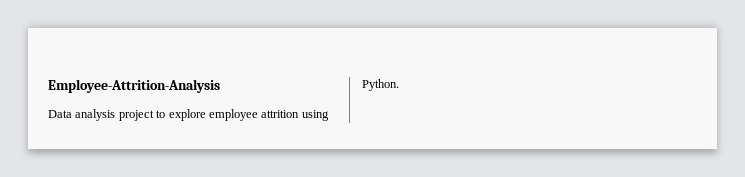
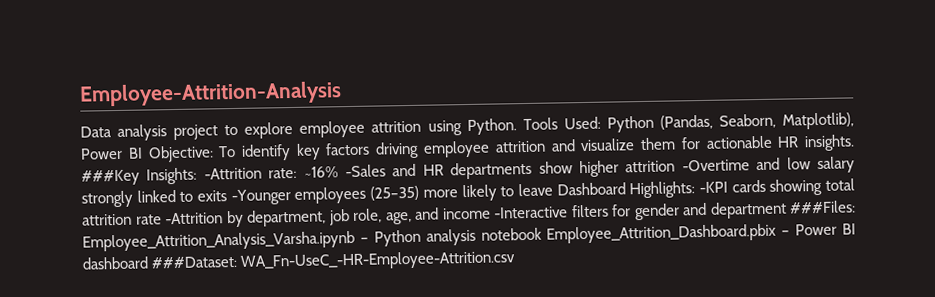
(399, 85) none -> [522,112,854,133] [80,134,855,163] [81,156,855,186] [81,178,855,208] [82,200,856,228] [82,223,856,252] [82,250,517,271] Tools Used: Python (Pandas, Seaborn, Matplotlib), Power BI Objective: To identify key factors driving employee attrition and visualize them for actionable HR insights. ###Key Insights: -Attrition rate: ~16% -Sales and HR departments show higher attrition -Overtime and low salary strongly linked to exits -Younger employees (25–35) more likely to leave Dashboard Highlights: -KPI cards showing total attrition rate -Attrition by department, job role, age, and income -Interactive filters for gender and department ###Files: Employee_Attrition_Analysis_Varsha.ipynb – Python analysis notebook Employee_Attrition_Dashboard.pbix – Power BI dashboard ###Dataset: WA_Fn-UseC_-HR-Employee-Attrition.csv

